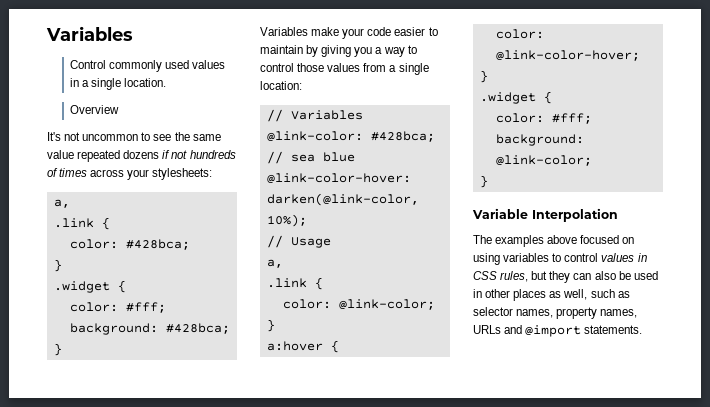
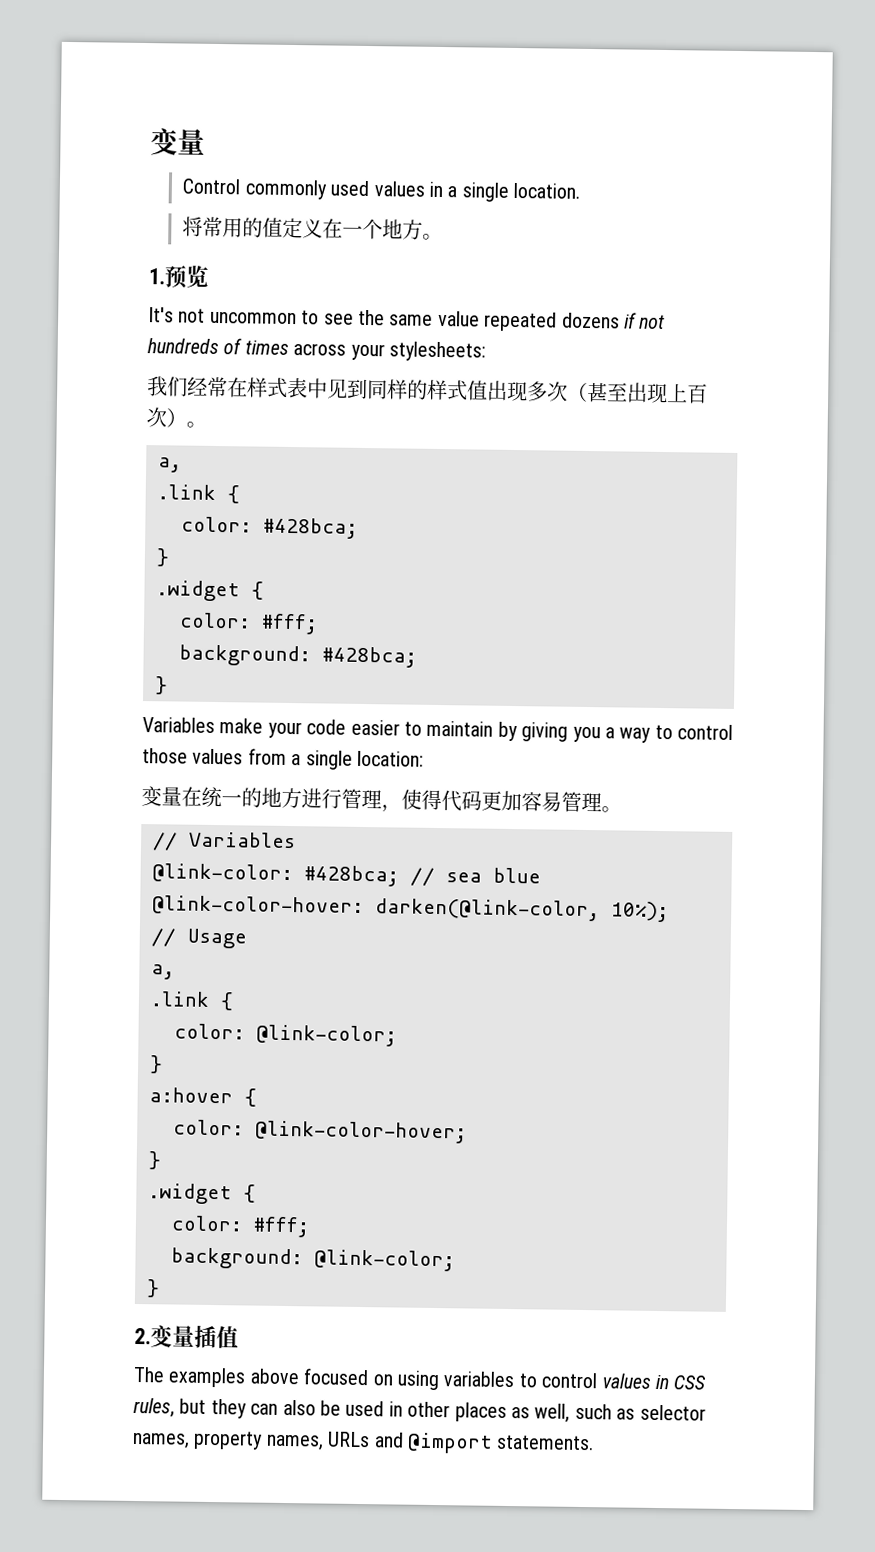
[46,26,133,41] Variables -> [150,128,205,156] 变量
[69,105,119,114] Overview -> [182,216,444,241] [148,265,209,289] 将常用的值定义在一个地方。 // 1.预览
(213, 174) none -> [147,376,708,404] [146,407,207,428] // 我们经常在样式表中见到同样的样式值出现多次（甚至出现上百次）。
(302, 85) none -> [141,786,622,813] // 变量在统一的地方进行管理，使得代码更加容易管理。
[472,208,618,222] Variable Interpolation -> [134,1325,239,1349] 2.变量插值

